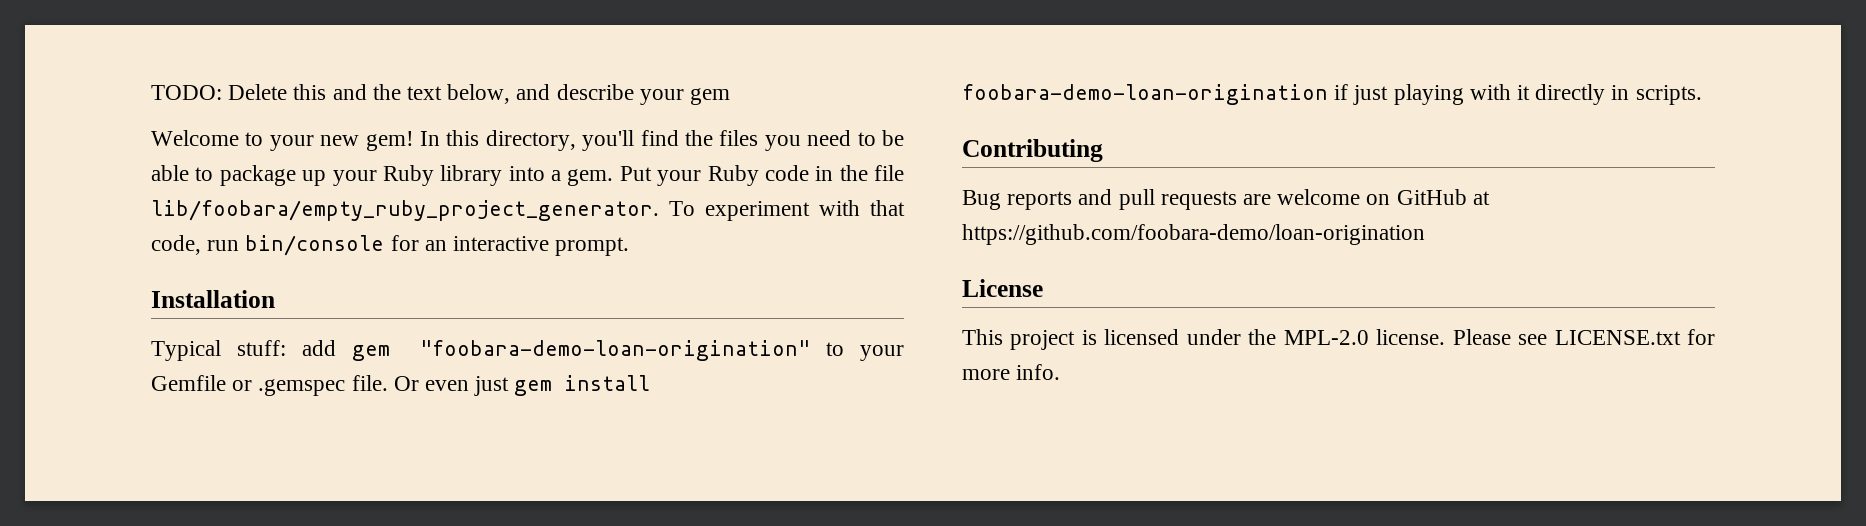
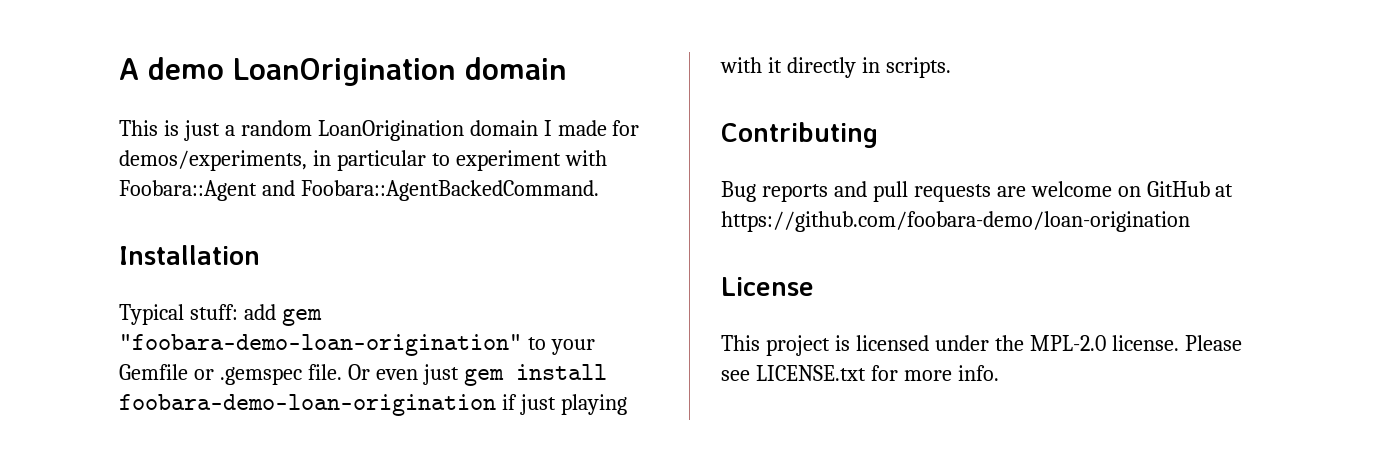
[151,84,731,105] [151,130,904,151] [151,165,904,186] [151,200,905,221] [151,235,630,256] TODO: Delete this and the text below, and describe your gem // Welcome to your new gem! In this directory, you'll find the files you need to be able to package up your Ruby library into a gem. Put your Ruby code in the file lib/foobara/empty_ruby_project_generator. To experiment with that code, run bin/console for an interactive prompt. -> [119,57,567,86] [119,120,640,141] [119,150,607,171] [119,180,599,201] A demo LoanOrigination domain // This is just a random LoanOrigination domain I made for demos/experiments, in particular to experiment with Foobara::Agent and Foobara::AgentBackedCommand.

